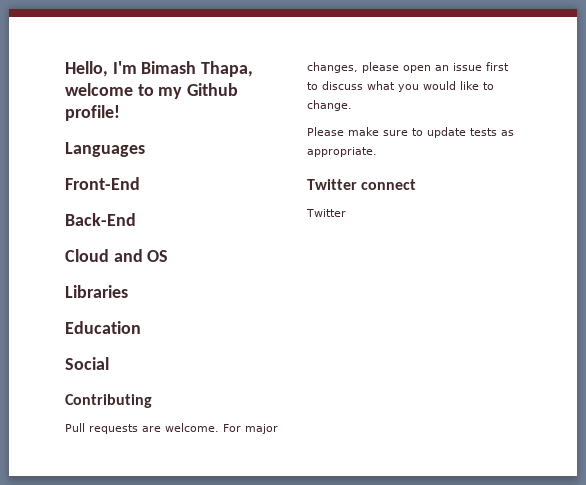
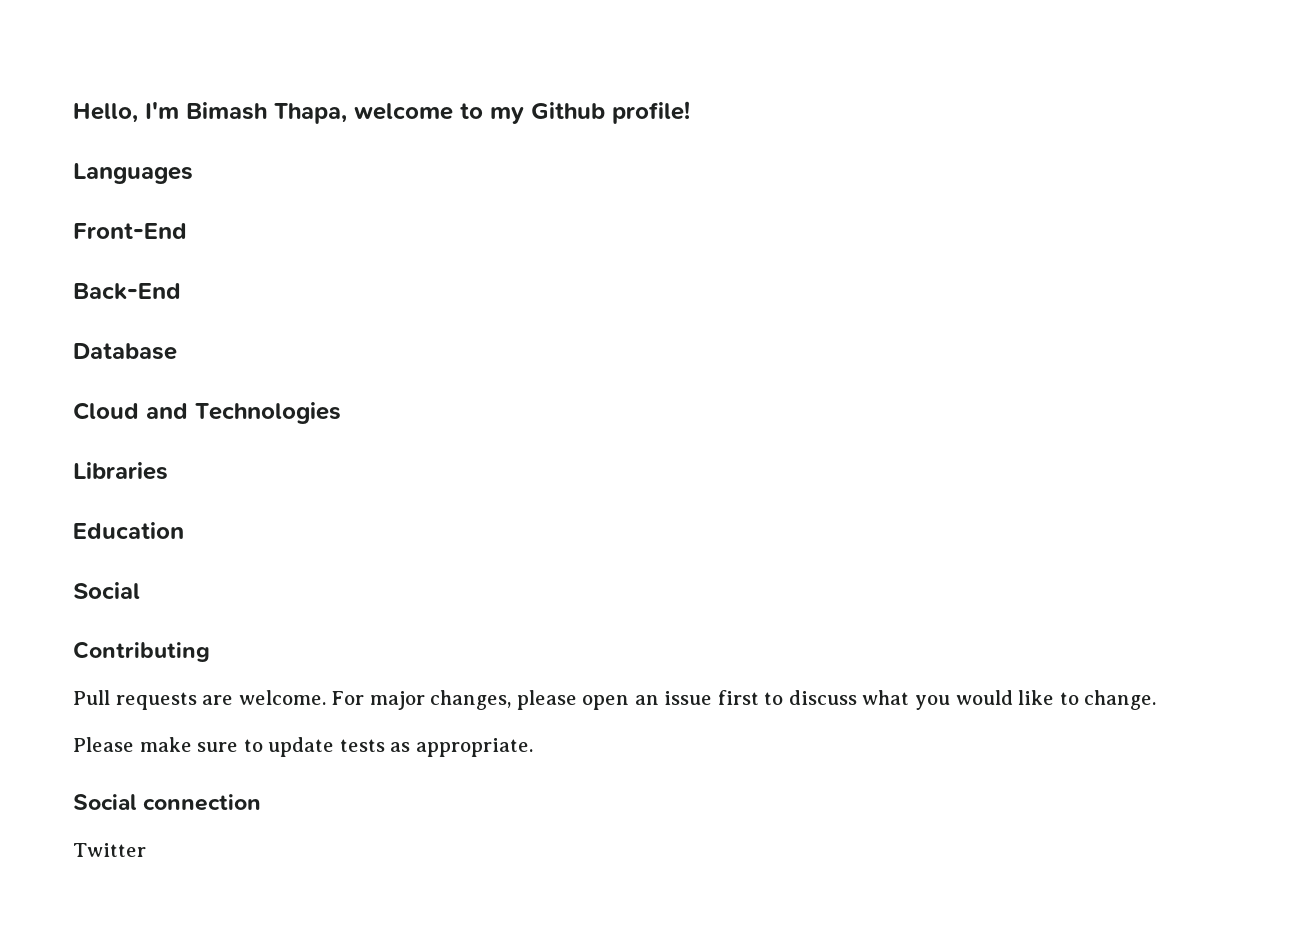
(136, 219) none -> [73,343,177,360] // Database
[147,250,169,262] OS -> [195,402,341,424] Technologies
[307,179,417,190] Twitter connect -> [73,794,262,811] Social connection

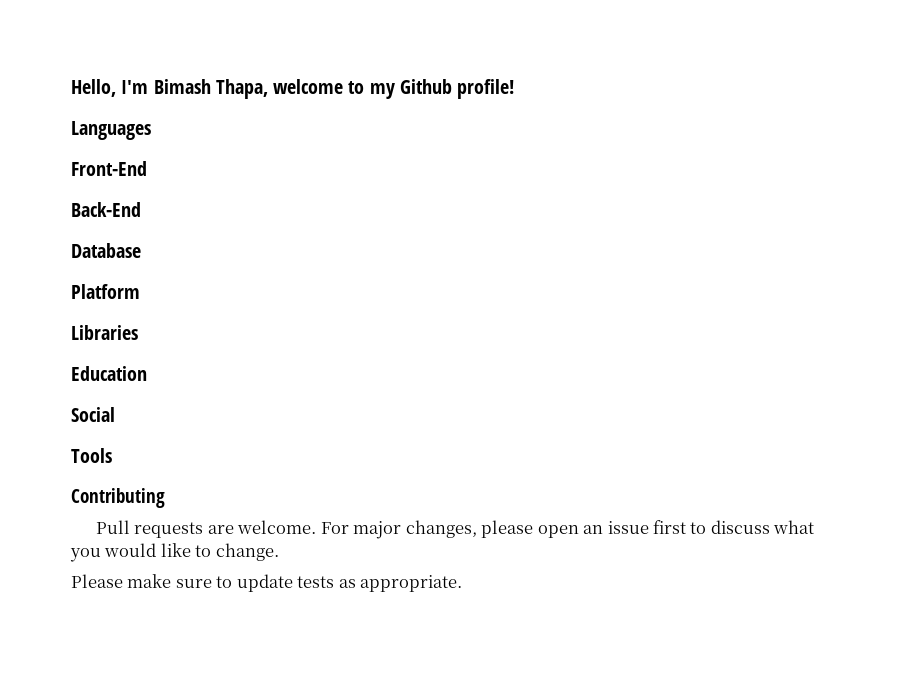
[73,402,341,424] Cloud and Technologies -> [71,284,140,299] Platform
(140, 590) none -> [71,448,112,463] // Tools
[73,794,262,811] [73,843,146,857] // Social connection // Twitter -> (463, 583) none

